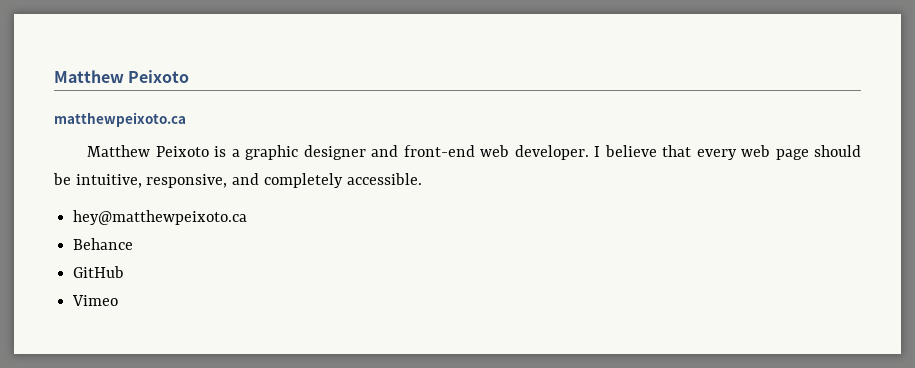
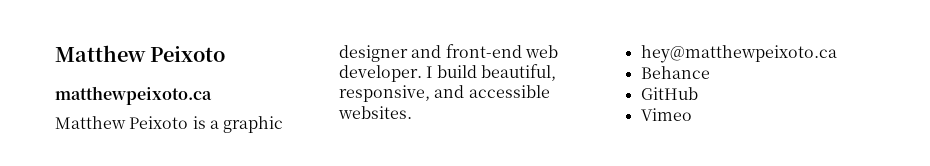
[604,145,861,160] [53,173,422,188] believe that every web page should be intuitive, responsive, and completely accessible. -> [436,64,556,81] [339,85,550,102] [338,106,412,119] build beautiful, responsive, and accessible websites.

